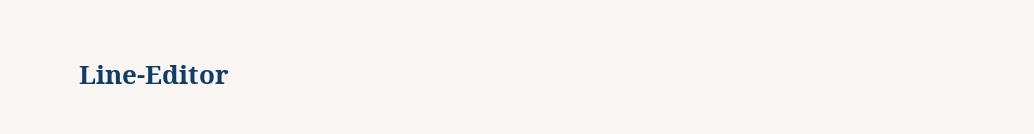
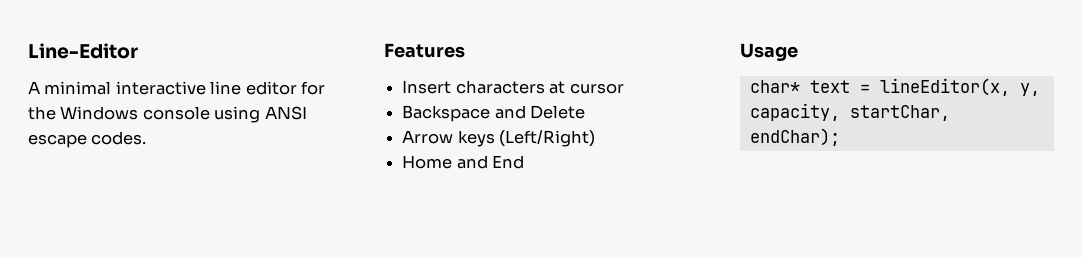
(229, 74) none -> [28,81,326,95] [28,106,307,123] [28,131,147,148] [384,43,465,58] [402,80,624,94] [402,105,586,122] [402,130,596,147] [402,155,525,169] [740,43,798,61] [749,78,1040,96] [749,103,950,121] [749,128,840,146] // A minimal interactive line editor for the Windows console using ANSI escape codes. // Features // Insert characters at cursor // Backspace and Delete // Arrow keys (Left/Right) // Home and End // Usage // char* text = lineEditor(x, y, capacity, startChar, endChar);

